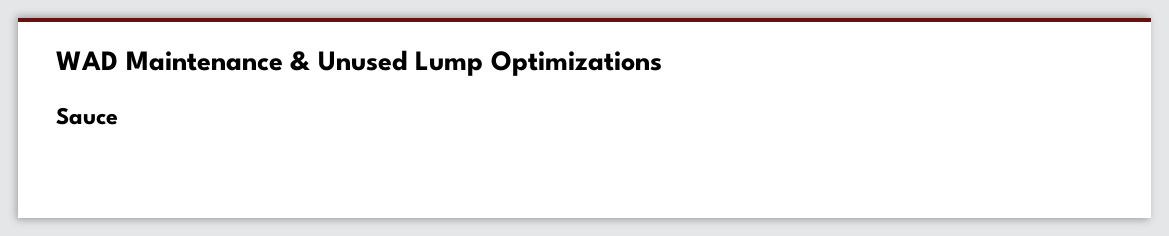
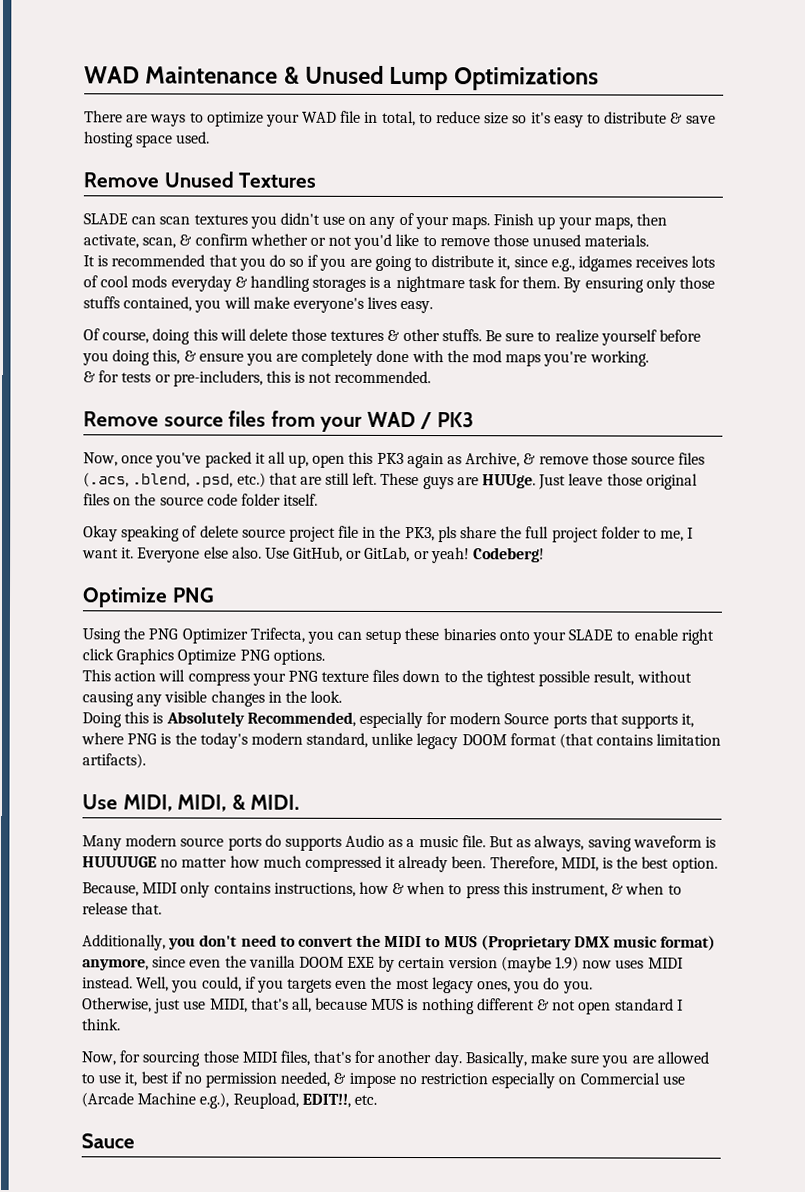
(662, 63) none -> [84,110,716,128] [84,131,211,148] [83,171,317,188] [83,212,667,230] [83,233,650,250] [83,254,716,272] [83,275,715,293] [83,296,434,314] [83,328,701,346] [82,349,649,367] [83,370,432,387] [83,410,474,432] [83,451,706,469] [83,472,698,490] [83,493,319,506] [83,525,695,543] [82,546,546,564] [82,587,215,608] [82,627,714,645] [82,648,325,665] [82,669,692,687] [82,690,343,707] [82,711,695,729] [81,732,722,750] [82,753,146,769] [82,794,301,812] [82,834,716,852] [82,855,718,873] [82,881,682,899] [82,902,163,915] [82,934,717,951] [82,955,684,973] [82,976,593,994] [82,997,684,1015] [82,1018,121,1031] [81,1050,709,1068] [81,1071,685,1089] [81,1092,377,1109] // There are ways to optimize your WAD file in total, to reduce size so it's easy to distribute & save hosting space used. // Remove Unused Textures // SLADE can scan textures you didn't use on any of your maps. Finish up your maps, then activate, scan, & confirm whether or not you'd like to remove those unused materials. // It is recommended that you do so if you are going to distribute it, since e.g., idgames receives lots of cool mods everyday & handling storages is a nightmare task for them. By ensuring only those stuffs contained, you will make everyone's lives easy. // Of course, doing this will delete those textures & other stuffs. Be sure to realize yourself before you doing this, & ensure you are completely done with the mod maps you're working. // & for tests or pre-includers, this is not recommended. // Remove source files from your WAD / PK3 // Now, once you've packed it all up, open this PK3 again as Archive, & remove those source files (.acs, .blend, .psd, etc.) that are still left. These guys are HUUge. Just leave those original files on the source code folder itself. // Okay speaking of delete source project file in the PK3, pls share the full project folder to me, I want it. Everyone else also. Use GitHub, or GitLab, or yeah! Codeberg! // Optimize PNG // Using the PNG Optimizer Trifecta, you can setup these binaries onto your SLADE to enable right click Graphics Optimize PNG options. // This action will compress your PNG texture files down to the tightest possible result, without causing any visible changes in the look. // Doing this is Absolutely Recommended, especially for modern Source ports that supports it, where PNG is the today's modern standard, unlike legacy DOOM format (that contains limitation artifacts). // Use MIDI, MIDI, & MIDI. // Many modern source ports do supports Audio as a music file. But as always, saving waveform is HUUUUGE no matter how much compressed it already been. Therefore, MIDI, is the best option. // Because, MIDI only contains instructions, how & when to press this instrument, & when to release that. // Additionally, you don't need to convert the MIDI to MUS (Proprietary DMX music format) anymore, since even the vanilla DOOM EXE by certain version (maybe 1.9) now uses MIDI instead. Well, you could, if you targets even the most legacy ones, you do you. // Otherwise, just use MIDI, that's all, because MUS is nothing different & not open standard I think. // Now, for sourcing those MIDI files, that's for another day. Basically, make sure you are allowed to use it, best if no permission needed, & impose no restriction especially on Commercial use (Arcade Machine e.g.), Reupload, EDIT!!, etc.

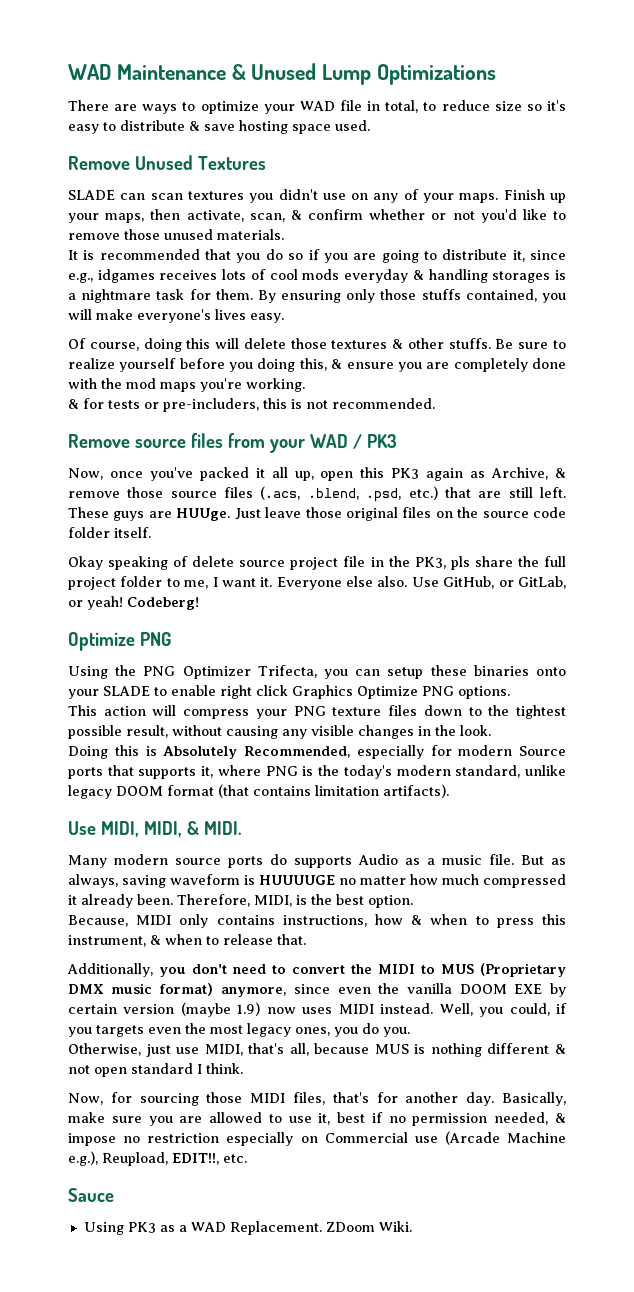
(135, 1141) none -> [83,1221,412,1235] // Using PK3 as a WAD Replacement. ZDoom Wiki.

